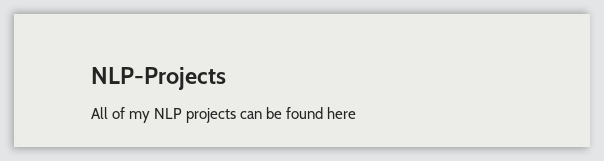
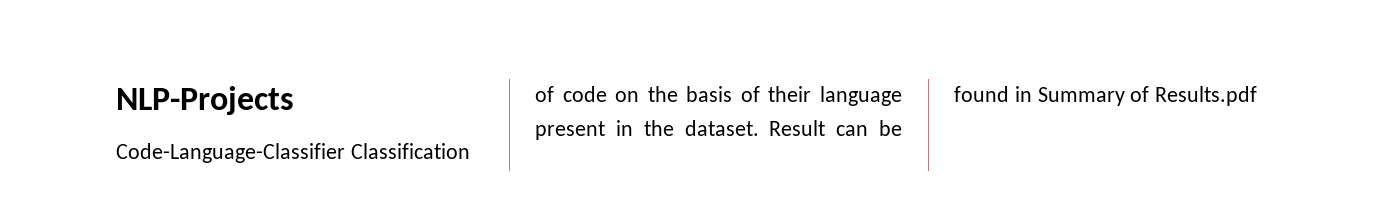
[91,107,357,123] All of my NLP projects can be found here -> [116,143,470,163] [535,86,902,106] [535,120,902,140] [954,86,1258,106] Code-Language-Classifier Classification of code on the basis of their language present in the dataset. Result can be found in Summary of Results.pdf

